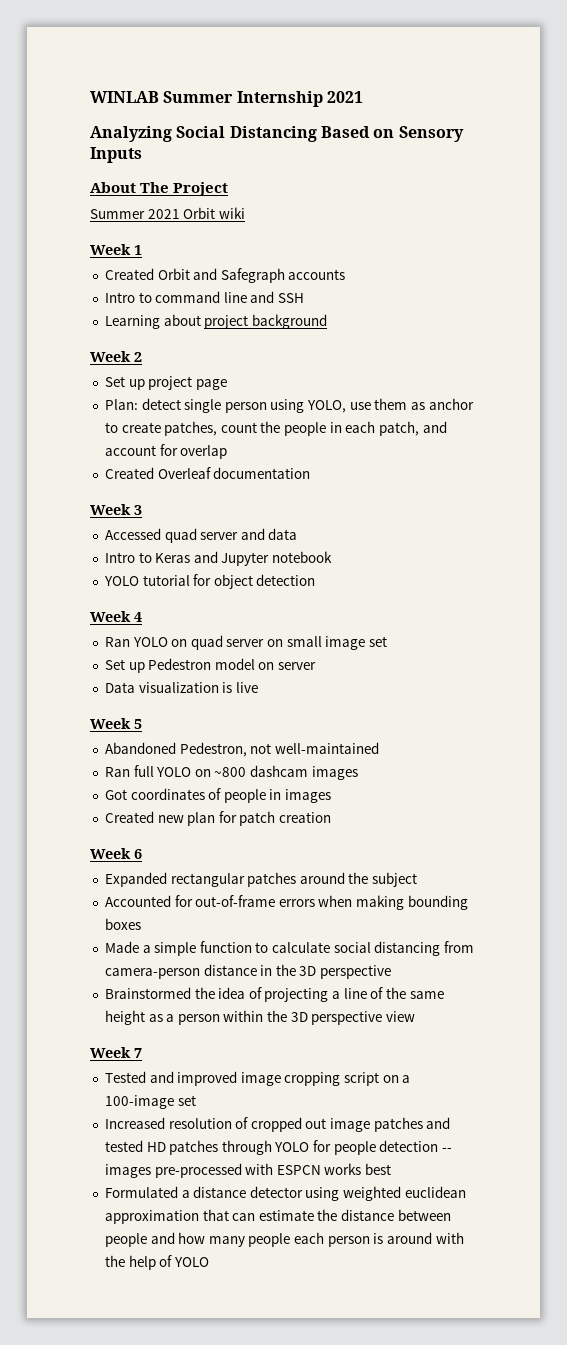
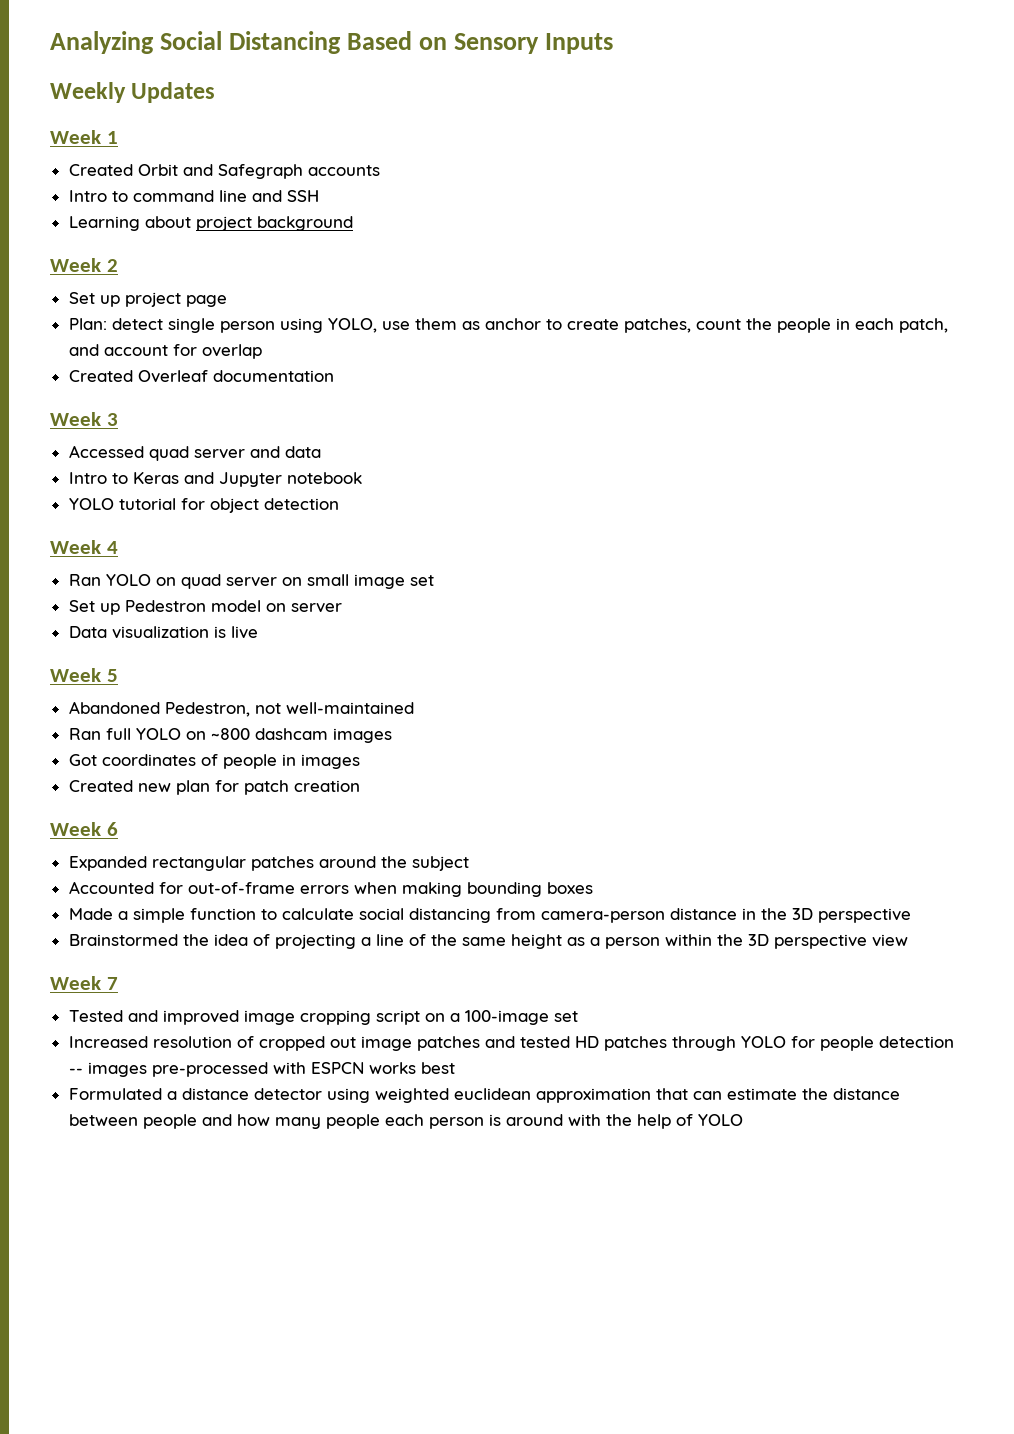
[90,91,363,107] WINLAB Summer Internship 2021 // -> (50, 42) none
[90,182,229,196] [90,207,245,219] About The Project // Summer 2021 Orbit wiki -> [50,82,216,103] Weekly Updates

